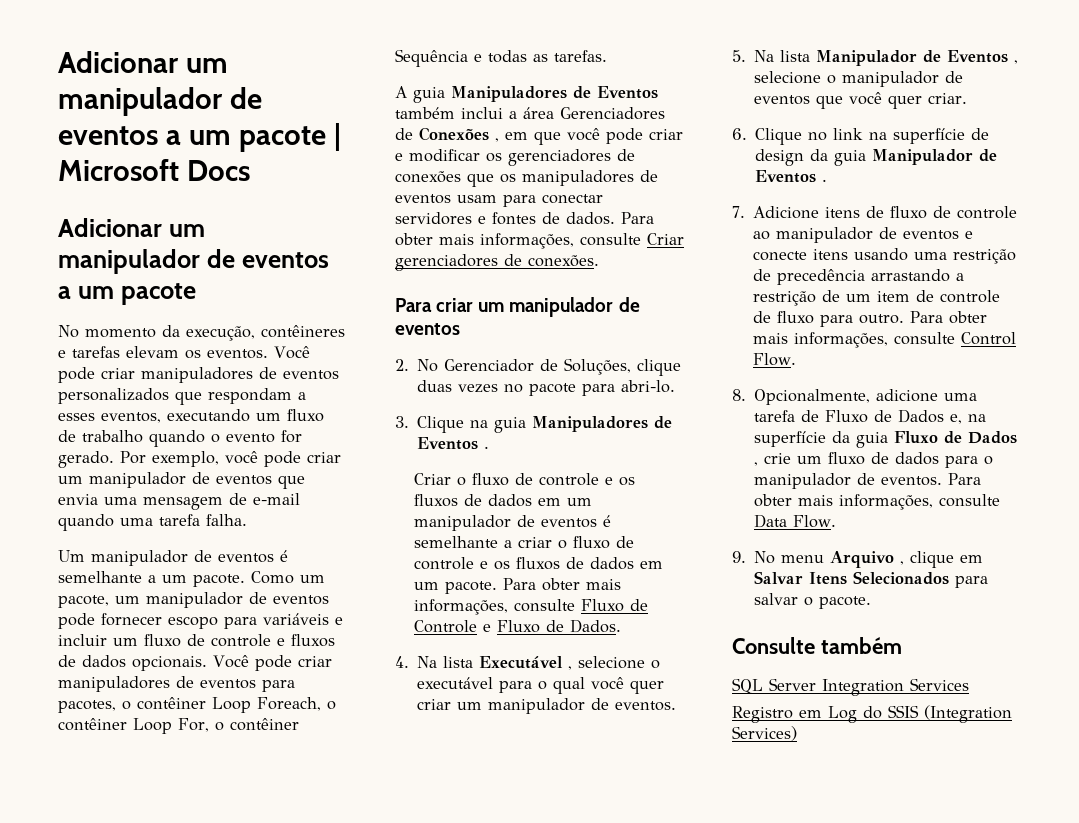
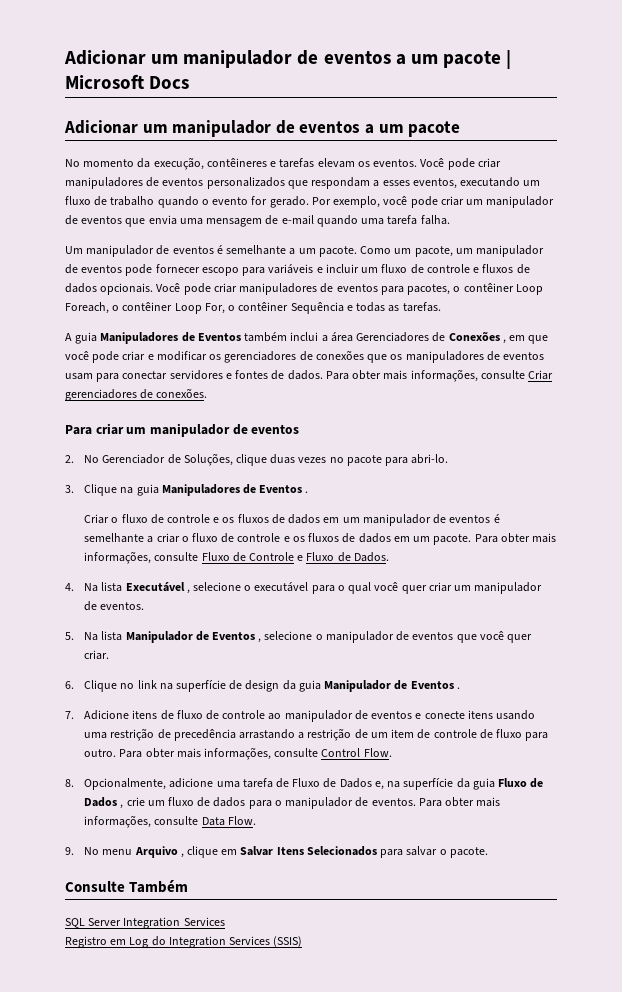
[820,637,902,654] também -> [129,880,189,893] Também
[888,705,1012,723] [732,726,797,741] SSIS (Integration Services) -> [168,936,303,948] Integration Services (SSIS)

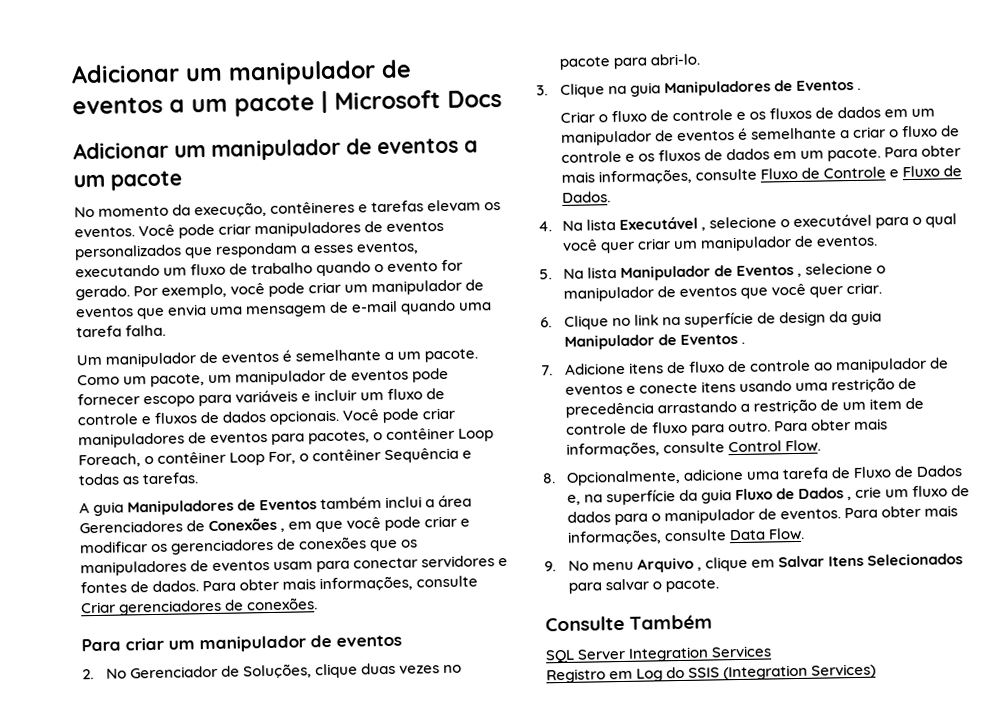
[168,936,303,948] Integration Services (SSIS) -> [688,663,877,681] SSIS (Integration Services)

